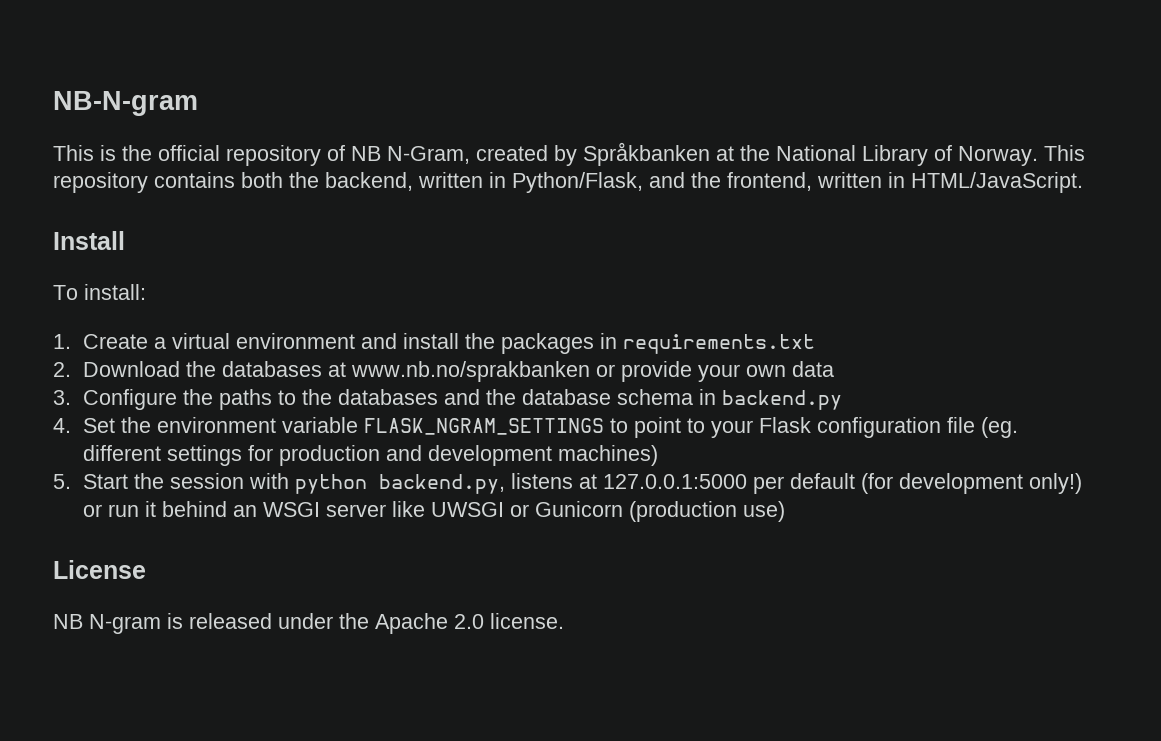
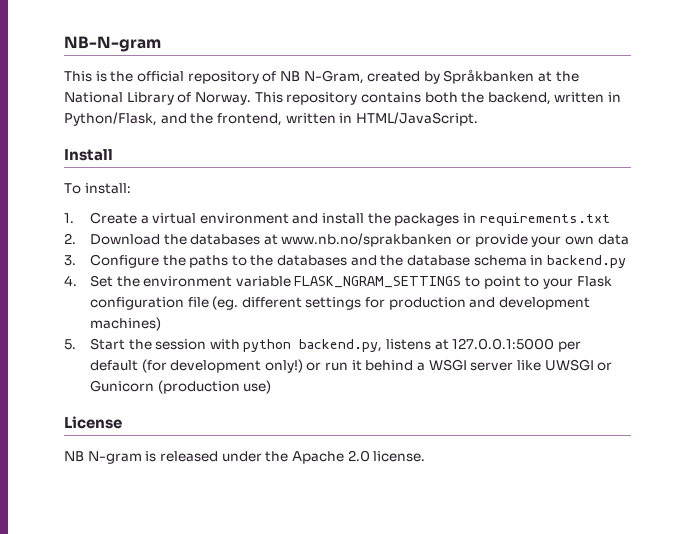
[233,505,258,517] an -> [417,362,426,371] a

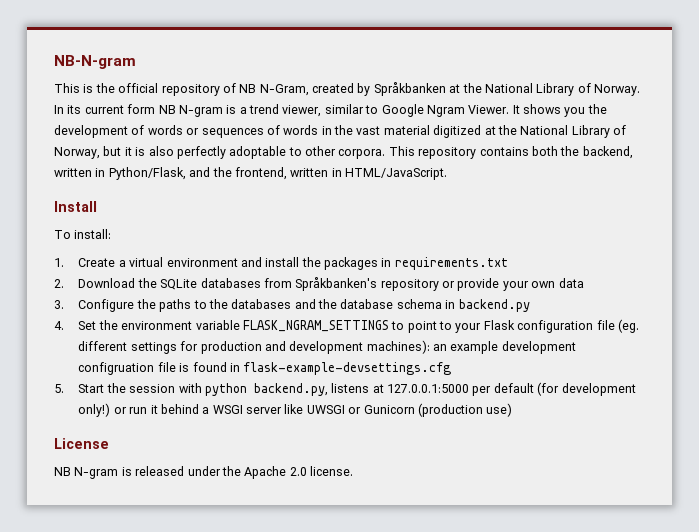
(251, 98) none -> [54,104,607,117] [54,125,626,138] [54,146,386,159] In its current form NB N-gram is a trend viewer, similar to Google Ngram Viewer. It shows you the development of words or sequences of words in the vast material digitized at the National Library of Norway, but it is also perfectly adoptable to other corpora.
[190,233,453,247] databases at www.nb.no/sprakbanken -> [160,277,439,291] SQLite databases from Språkbanken's repository
[89,317,161,331] machines) -> [366,340,576,354] [78,362,452,375] machines): an example development configruation file is found in flask-example-devsettings.cfg

